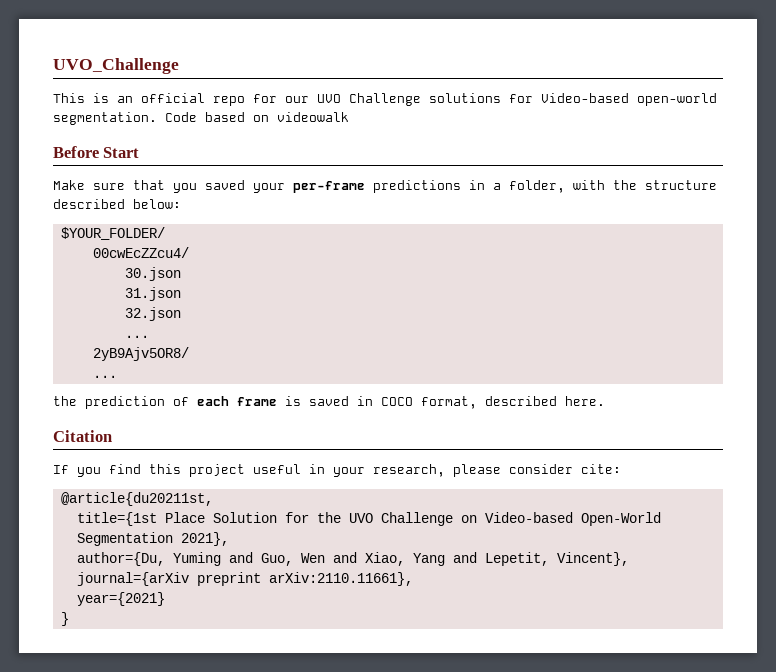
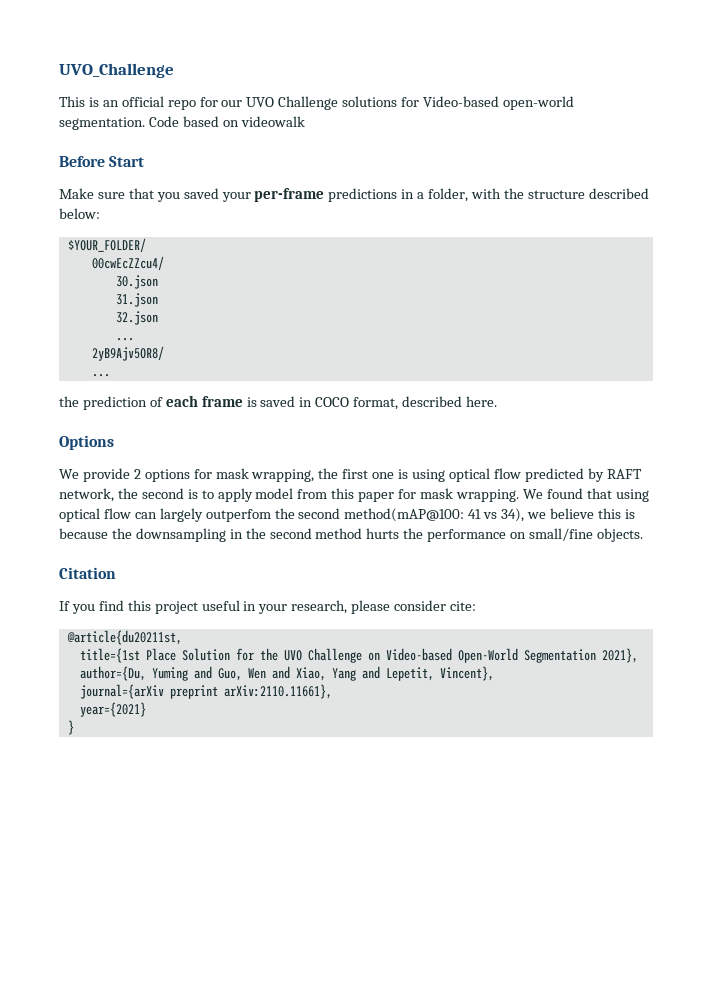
(605, 401) none -> [59,435,114,450] [59,468,642,482] [59,488,649,502] [59,508,635,522] [59,528,643,542] // Options // We provide 2 options for mask wrapping, the first one is using optical flow predicted by RAFT network, the second is to apply model from this paper for mask wrapping. We found that using optical flow can largely outperfom the second method(mAP@100: 41 vs 34), we believe this is because the downsampling in the second method hurts the performance on small/fine objects.

